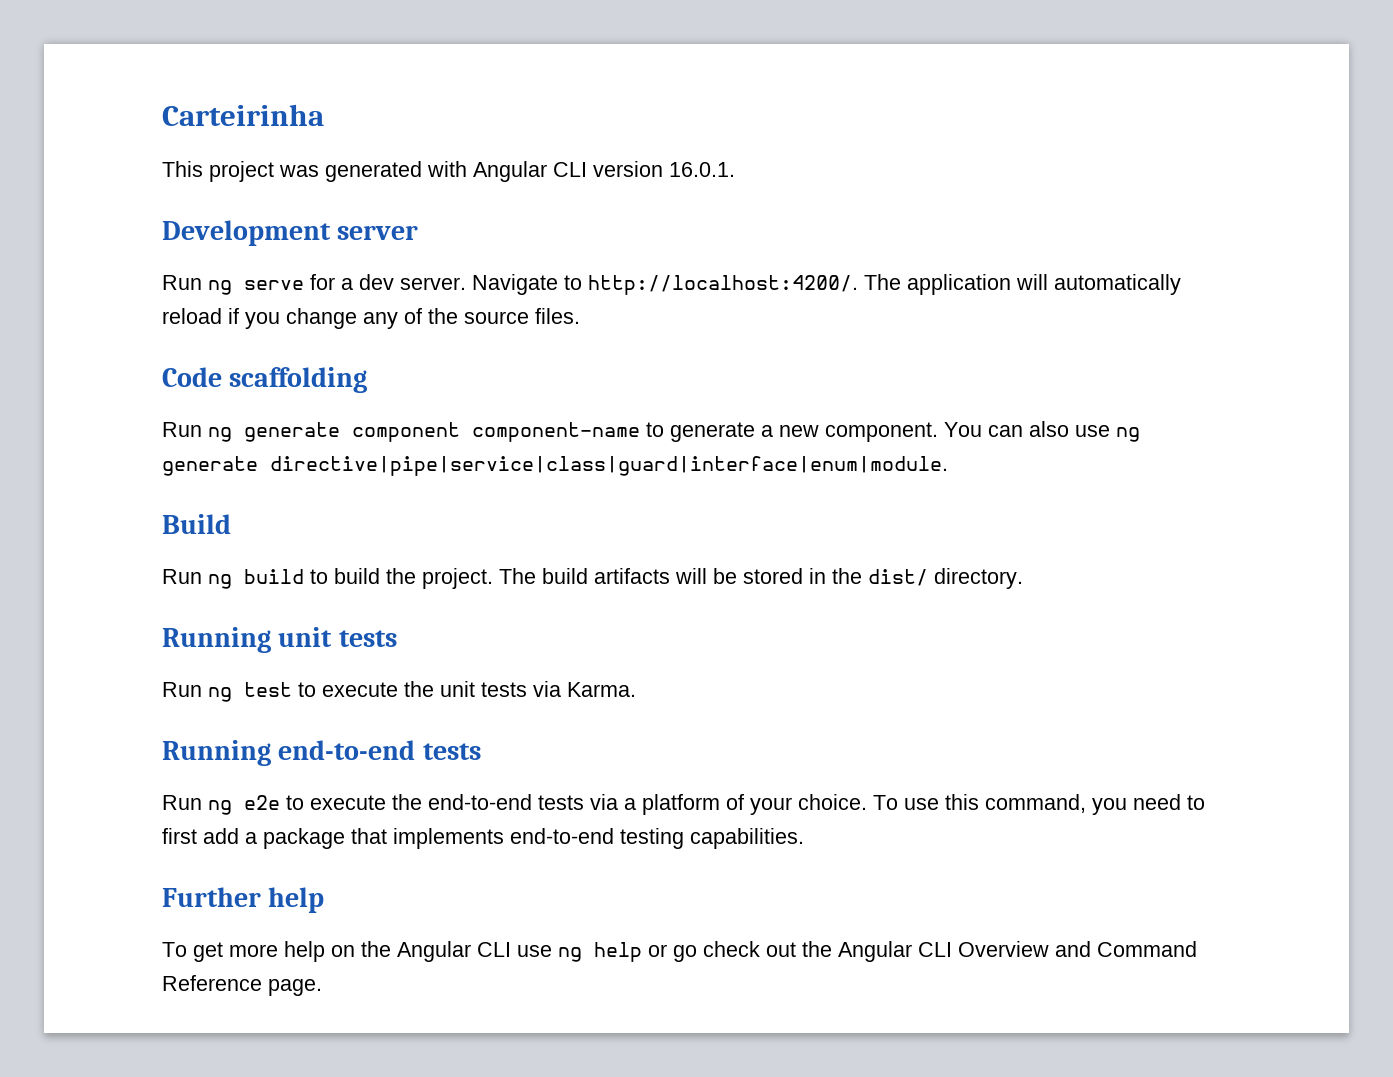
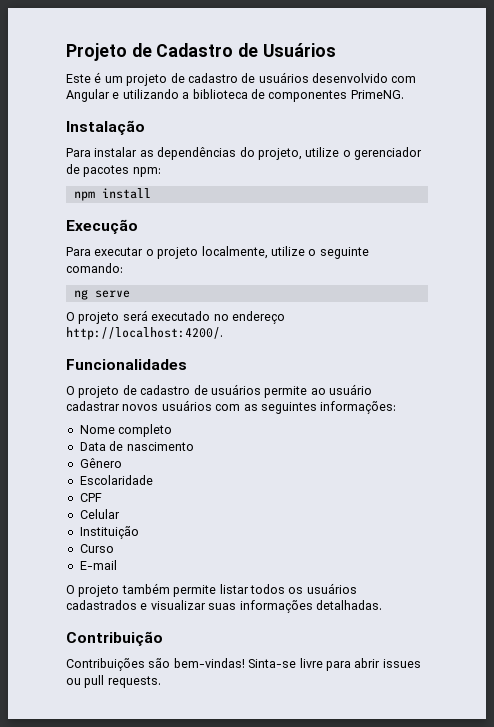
[162,104,324,126] [162,161,735,182] [162,220,419,246] [162,274,1181,295] [162,308,580,329] [162,367,368,393] [162,421,1140,442] [162,456,948,476] [162,514,231,534] [162,568,1023,589] [162,627,397,653] [162,681,636,702] [162,740,481,766] [162,794,1205,815] [162,828,804,849] [162,887,325,913] [162,941,1197,962] [162,975,322,996] Carteirinha // This project was generated with Angular CLI version 16.0.1. // Development server // Run ng serve for a dev server. Navigate to http://localhost:4200/. The application will automatically reload if you change any of the source files. // Code scaffolding // Run ng generate component component-name to generate a new component. You can also use ng generate directive|pipe|service|class|guard|interface|enum|module. // Build // Run ng build to build the project. The build artifacts will be stored in the dist/ directory. // Running unit tests // Run ng test to execute the unit tests via Karma. // Running end-to-end tests // Run ng e2e to execute the end-to-end tests via a platform of your choice. To use this command, you need to first add a package that implements end-to-end testing capabilities. // Further help // To get more help on the Angular CLI use ng help or go check out the Angular CLI Overview and Command Reference page. -> [66,43,336,61] [66,72,417,86] [66,89,404,102] [66,120,145,135] [66,147,422,160] [66,164,161,177] [73,188,151,201] [66,219,138,234] [66,246,369,259] [66,263,123,273] [73,289,130,300] [66,310,285,324] [66,327,223,340] [66,359,187,370] [66,384,372,398] [66,400,397,414] [79,424,173,437] [79,441,194,451] [79,458,122,468] [79,475,153,485] [79,493,102,502] [79,509,120,519] [79,526,139,539] [79,544,114,553] [79,560,117,570] [66,583,357,597] [66,600,382,613] [66,631,163,646] [66,658,421,671] [66,675,161,688] Projeto de Cadastro de Usuários // Este é um projeto de cadastro de usuários desenvolvido com Angular e utilizando a biblioteca de componentes PrimeNG. // Instalação // Para instalar as dependências do projeto, utilize o gerenciador de pacotes npm: // npm install // Execução // Para executar o projeto localmente, utilize o seguinte comando: // ng serve // O projeto será executado no endereço http://localhost:4200/. // Funcionalidades // O projeto de cadastro de usuários permite ao usuário cadastrar novos usuários com as seguintes informações: // Nome completo // Data de nascimento // Gênero // Escolaridade // CPF // Celular // Instituição // Curso // E-mail // O projeto também permite listar todos os usuários cadastrados e visualizar suas informações detalhadas. // Contribuição // Contribuições são bem-vindas! Sinta-se livre para abrir issues ou pull requests.

